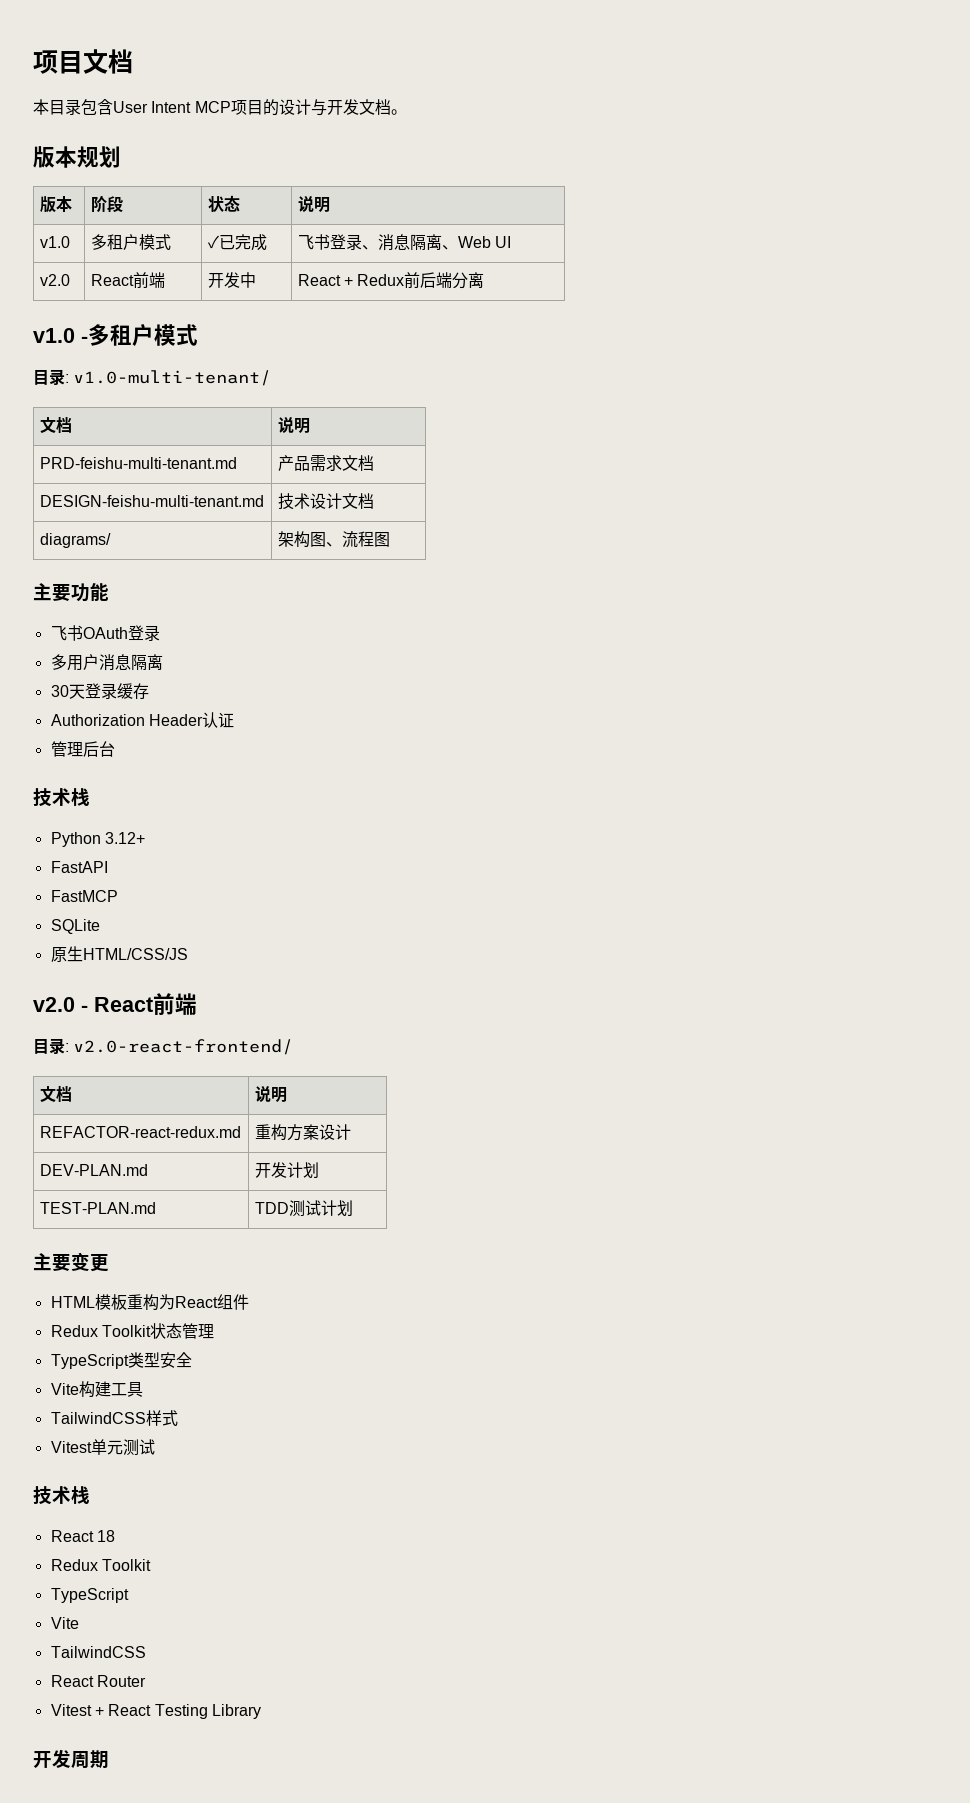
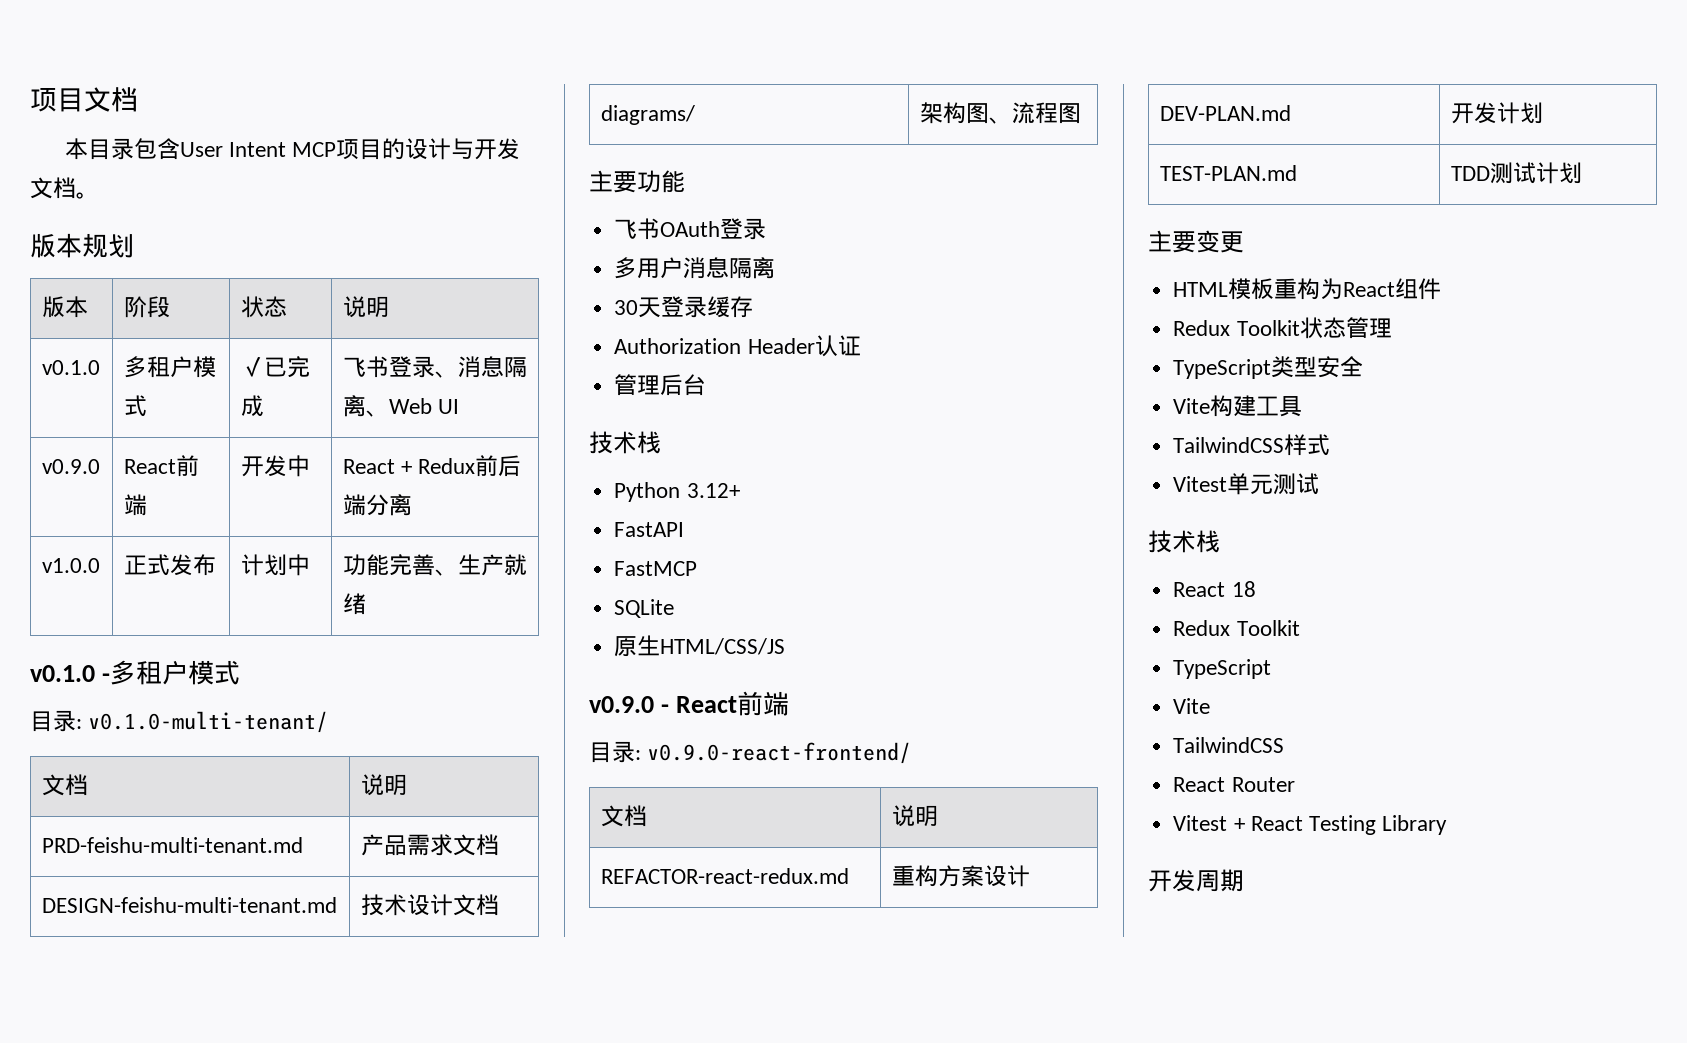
[39,236,70,248] v1.0 -> [41,360,100,375] v0.1.0
[39,274,70,286] v2.0 -> [41,459,100,474] v0.9.0
[33,328,75,343] // v1.0 -> [41,558,100,573] [123,554,216,576] [240,554,310,576] [342,554,527,576] [342,593,366,615] [30,665,95,682] // v1.0.0 | 正式发布 | 计划中 | 功能完善、生产就绪 // v0.1.0
[73,370,272,386] v1.0-multi-tenant/ -> [88,711,329,733] v0.1.0-multi-tenant/
[33,997,75,1012] v2.0 -> [589,696,654,713] v0.9.0
[73,1039,294,1055] v2.0-react-frontend/ -> [647,742,912,764] v0.9.0-react-frontend/

